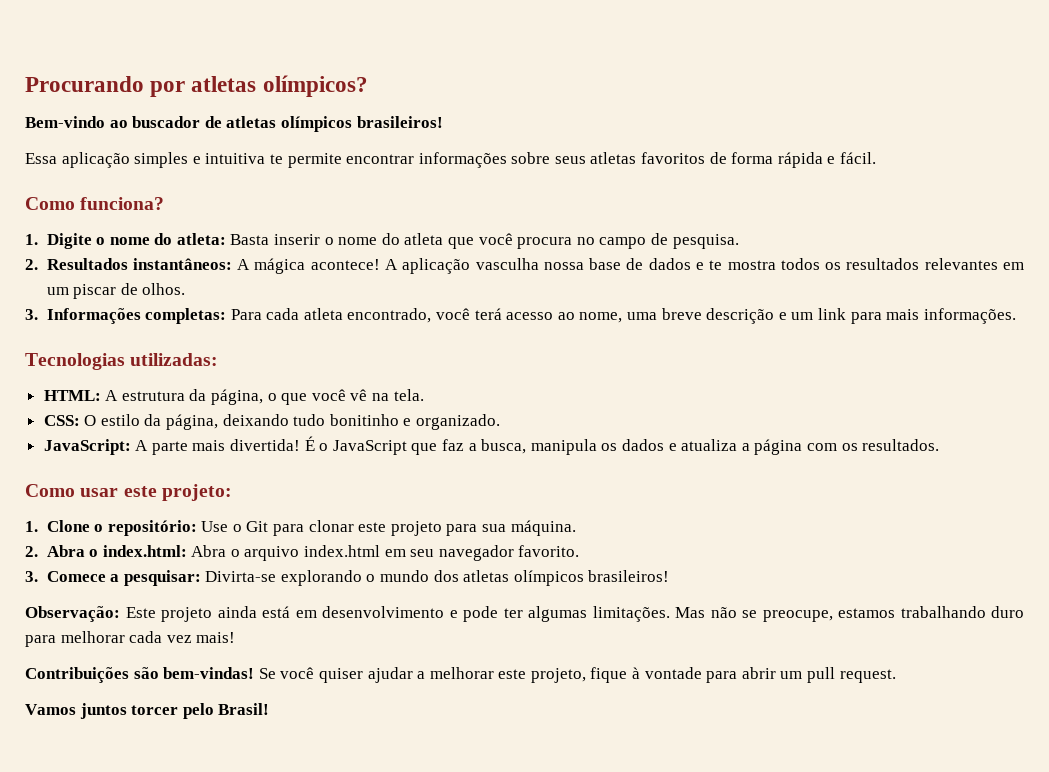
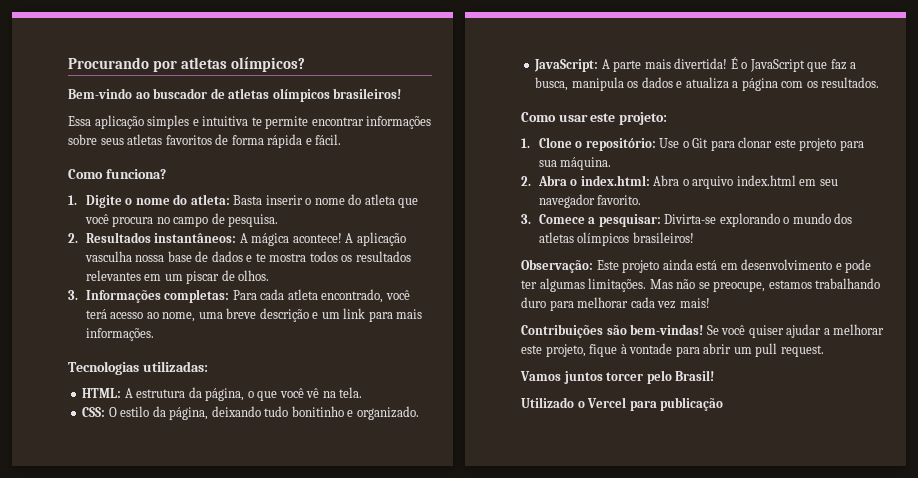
(270, 709) none -> [521,397,724,411] // Utilizado o Vercel para publicação

